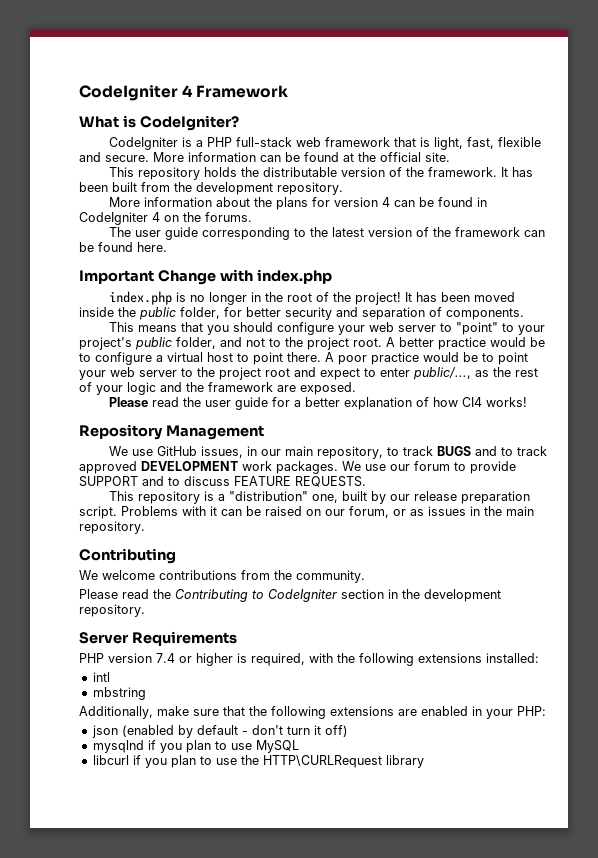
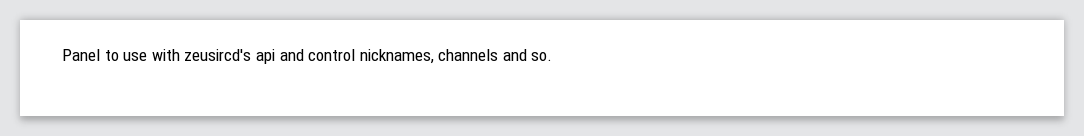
[79,85,289,101] [79,115,239,131] [109,137,542,150] [79,152,450,162] [109,167,534,180] [79,182,343,195] [109,197,488,210] [79,212,252,225] [109,227,546,240] [79,242,167,252] [79,269,332,285] [109,291,516,305] [79,307,524,320] [109,322,546,335] [79,337,545,350] [79,352,528,365] [79,367,538,380] [79,382,356,395] [109,397,528,410] [79,424,264,440] [109,446,548,459] [79,461,516,474] [79,476,366,487] [109,491,531,504] [79,506,534,519] [79,521,145,534] [79,548,176,564] [79,570,365,583] [79,589,501,602] [79,604,145,617] [79,631,237,646] [79,653,539,666] [92,672,110,682] [92,687,146,700] [79,706,546,719] [91,725,348,738] [92,740,299,753] [92,755,424,768] CodeIgniter 4 Framework // What is CodeIgniter? // CodeIgniter is a PHP full-stack web framework that is light, fast, flexible and secure. More information can be found at the official site. // This repository holds the distributable version of the framework. It has been built from the development repository. // More information about the plans for version 4 can be found in CodeIgniter 4 on the forums. // The user guide corresponding to the latest version of the framework can be found here. // Important Change with index.php // index.php is no longer in the root of the project! It has been moved inside the public folder, for better security and separation of components. // This means that you should configure your web server to "point" to your project's public folder, and not to the project root. A better practice would be to configure a virtual host to point there. A poor practice would be to point your web server to the project root and expect to enter public/..., as the rest of your logic and the framework are exposed. // Please read the user guide for a better explanation of how CI4 works! // Repository Management // We use GitHub issues, in our main repository, to track BUGS and to track approved DEVELOPMENT work packages. We use our forum to provide SUPPORT and to discuss FEATURE REQUESTS. // This repository is a "distribution" one, built by our release preparation script. Problems with it can be raised on our forum, or as issues in the main repository. // Contributing // We welcome contributions from the community. // Please read the Contributing to CodeIgniter section in the development repository. // Server Requirements // PHP version 7.4 or higher is required, with the following extensions installed: // intl // mbstring // Additionally, make sure that the following extensions are enabled in your PHP: // json (enabled by default - don't turn it off) // mysqlnd if you plan to use MySQL // libcurl if you plan to use the HTTP\CURLRequest library -> [62,49,553,64] Panel to use with zeusircd's api and control nicknames, channels and so.

